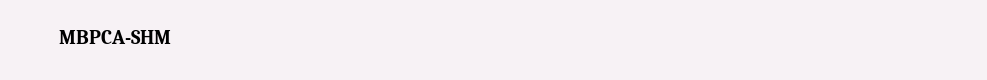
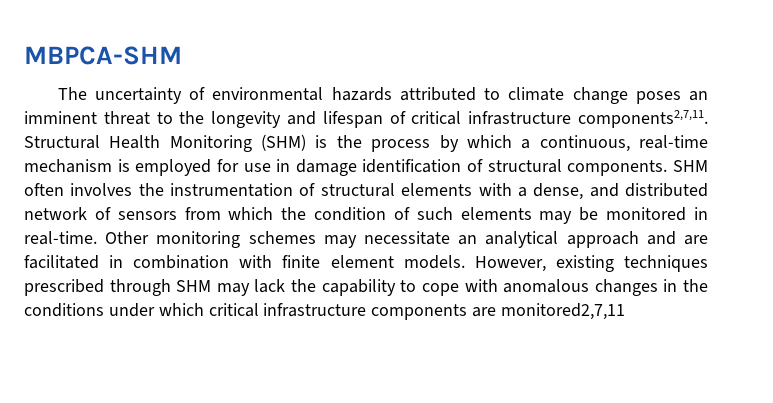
(171, 37) none -> [57,87,708,104] [24,110,708,128] [24,134,709,152] [24,159,708,176] [24,183,709,200] [24,207,708,224] [24,231,709,248] [24,255,708,272] [24,279,709,296] [24,303,626,320] // The uncertainty of environmental hazards attributed to climate change poses an imminent threat to the longevity and lifespan of critical infrastructure components2,7,11. Structural Health Monitoring (SHM) is the process by which a continuous, real-time mechanism is employed for use in damage identification of structural components. SHM often involves the instrumentation of structural elements with a dense, and distributed network of sensors from which the condition of such elements may be monitored in real-time. Other monitoring schemes may necessitate an analytical approach and are facilitated in combination with finite element models. However, existing techniques prescribed through SHM may lack the capability to cope with anomalous changes in the conditions under which critical infrastructure components are monitored2,7,11

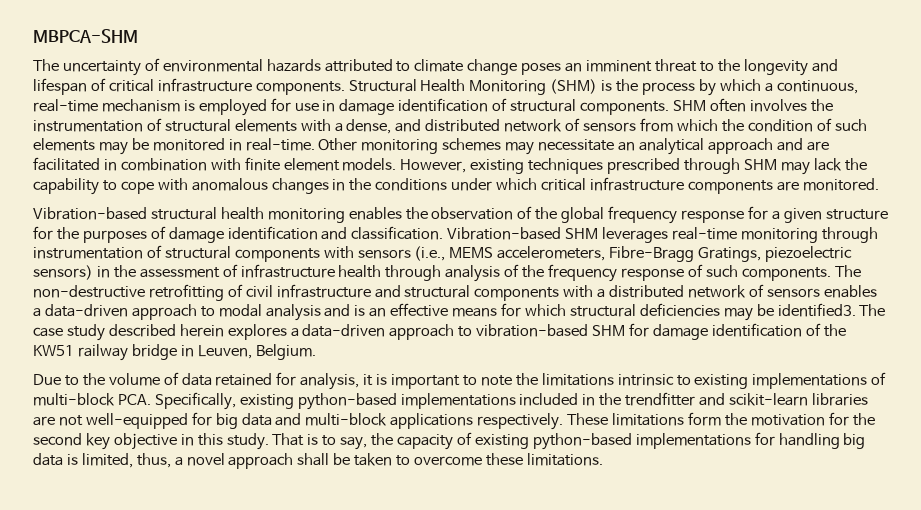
[578,110,708,128] components2,7,11. -> [255,81,345,95] components.
[501,303,626,320] monitored2,7,11 -> [802,178,879,191] [33,206,888,224] [33,226,878,243] [33,245,853,262] [33,264,861,282] [33,284,877,301] [33,303,886,321] [33,323,846,341] [33,344,316,361] [33,372,887,390] [33,392,868,410] [33,412,875,430] [33,432,866,450] [33,453,603,469] monitored. // Vibration-based structural health monitoring enables the observation of the global frequency response for a given structure for the purposes of damage identification and classification. Vibration-based SHM leverages real-time monitoring through instrumentation of structural components with sensors (i.e., MEMS accelerometers, Fibre-Bragg Gratings, piezoelectric sensors) in the assessment of infrastructure health through analysis of the frequency response of such components. The non-destructive retrofitting of civil infrastructure and structural components with a distributed network of sensors enables a data-driven approach to modal analysis and is an effective means for which structural deficiencies may be identified3. The case study described herein explores a data-driven approach to vibration-based SHM for damage identification of the KW51 railway bridge in Leuven, Belgium. // Due to the volume of data retained for analysis, it is important to note the limitations intrinsic to existing implementations of multi-block PCA. Specifically, existing python-based implementations included in the trendfitter and scikit-learn libraries are not well-equipped for big data and multi-block applications respectively. These limitations form the motivation for the second key objective in this study. That is to say, the capacity of existing python-based implementations for handling big data is limited, thus, a novel approach shall be taken to overcome these limitations.

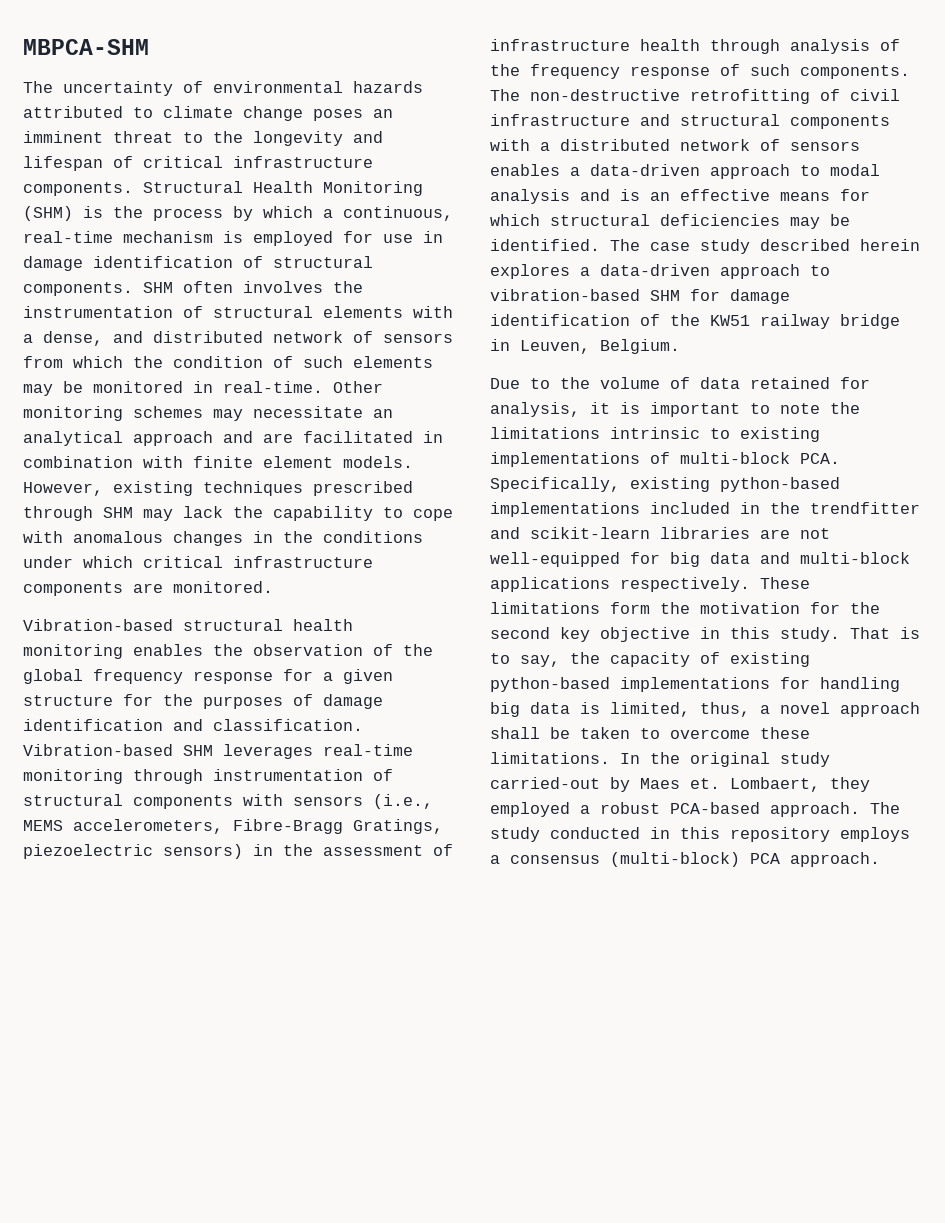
[777,303,856,317] identified3. -> [490,239,600,251] identified.
(603, 459) none -> [620,752,830,767] [490,777,870,792] [490,802,900,817] [490,827,910,842] [490,852,880,867] In the original study carried-out by Maes et. Lombaert, they employed a robust PCA-based approach. The study conducted in this repository employs a consensus (multi-block) PCA approach.

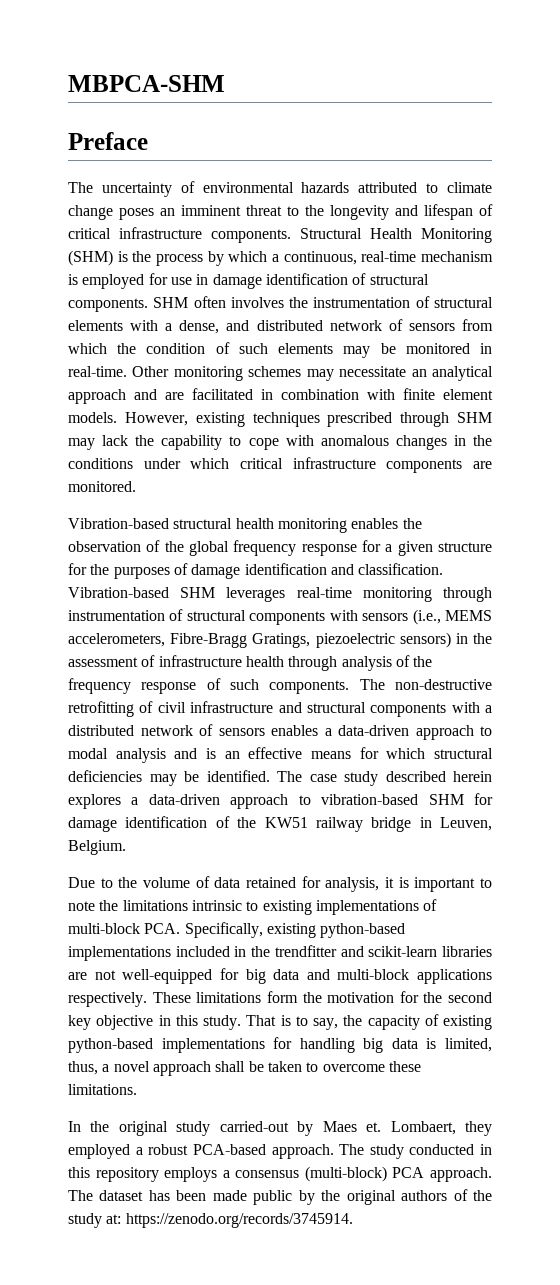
(149, 47) none -> [68,132,148,150] // Preface
(610, 758) none -> (137, 1089) //
(880, 859) none -> [68,1189,492,1205] [68,1213,353,1228] The dataset has been made public by the original authors of the study at: https://zenodo.org/records/3745914.

